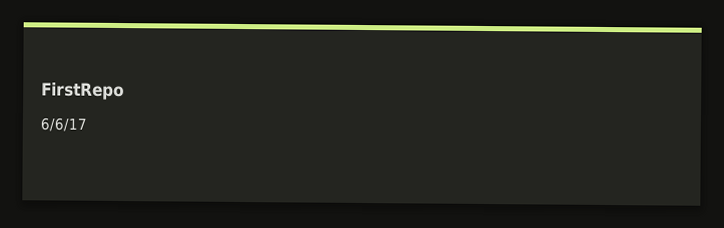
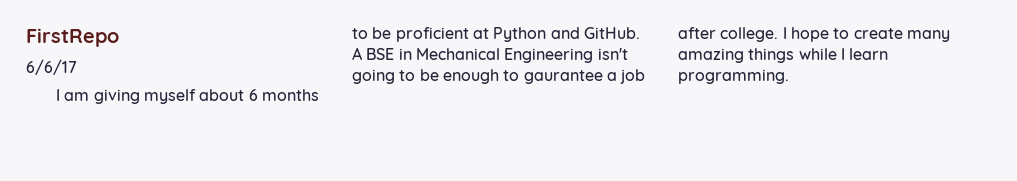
(87, 124) none -> [55,89,319,104] [352,27,640,42] [352,47,628,63] [352,69,646,84] [678,27,950,42] [678,48,889,63] [678,69,789,84] // I am giving myself about 6 months to be proficient at Python and GitHub. A BSE in Mechanical Engineering isn't going to be enough to gaurantee a job after college. I hope to create many amazing things while I learn programming.

